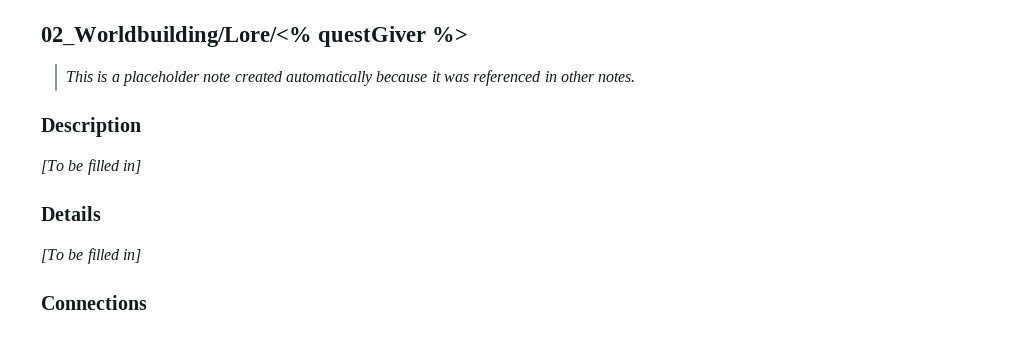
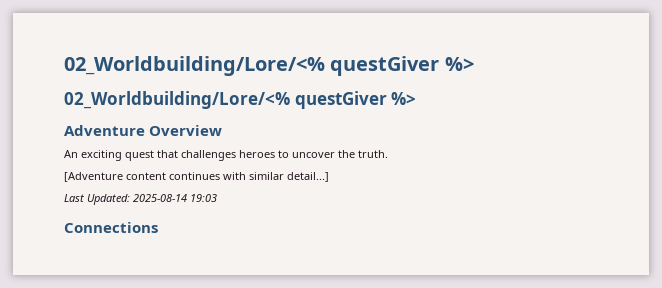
[41,26,469,47] [66,70,636,86] [41,117,141,137] [41,159,141,175] [41,206,101,221] [41,248,141,264] 02_Worldbuilding/Lore/<% questGiver %> // This is a placeholder note created automatically because it was referenced in other notes. // Description // [To be filled in] // Details // [To be filled in] -> [64,56,474,76] [64,91,417,109] [64,125,223,136] [64,150,388,161] [64,172,329,182] [64,194,217,205] 02_Worldbuilding/Lore/<% questGiver %> // 02_Worldbuilding/Lore/<% questGiver %> // Adventure Overview // An exciting quest that challenges heroes to uncover the truth. // [Adventure content continues with similar detail...] // Last Updated: 2025-08-14 19:03

